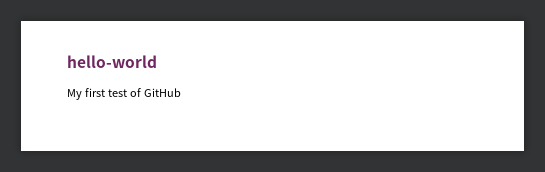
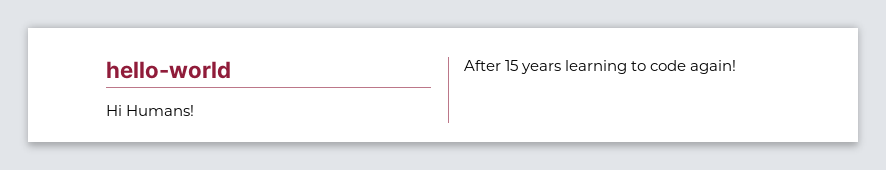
[67,88,181,100] My first test of GitHub -> [106,105,195,116] [464,60,737,74] Hi Humans! // After 15 years learning to code again!

